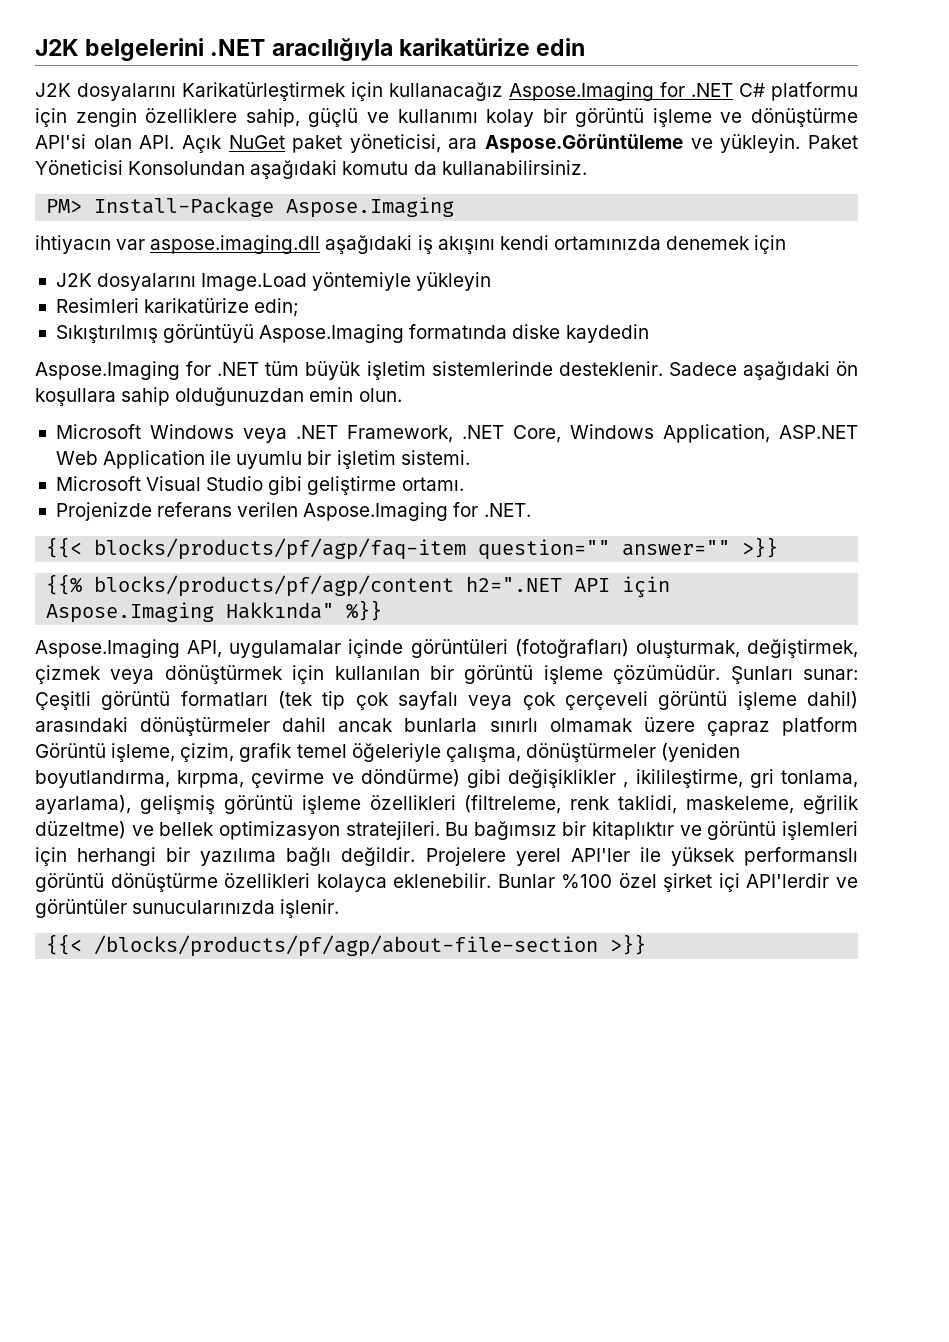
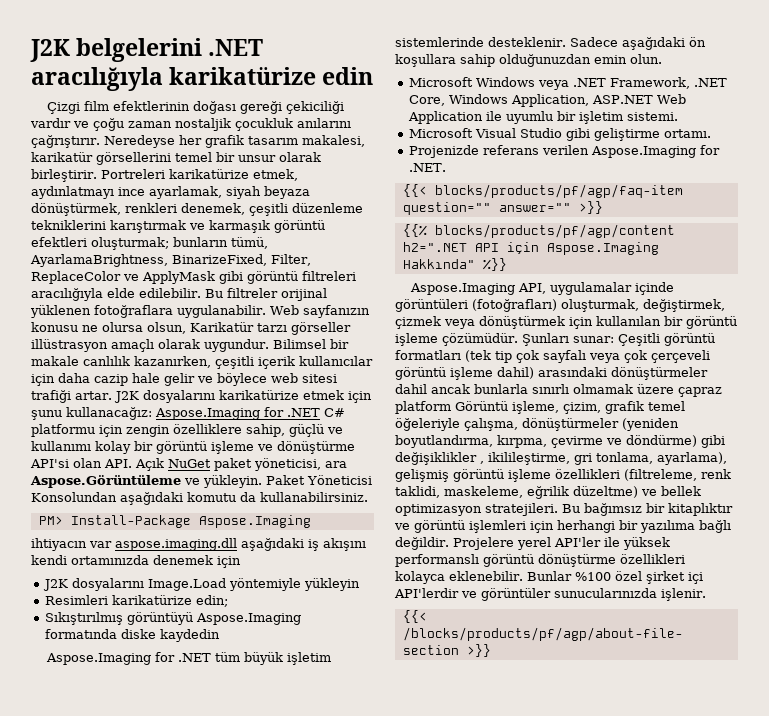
[35,82,503,101] J2K dosyalarını Karikatürleştirmek için kullanacağız -> [47,101,345,114] [30,118,351,131] [31,135,365,148] [31,152,321,165] [31,169,298,182] [31,186,310,199] [31,203,363,216] [31,220,325,233] [31,237,268,250] [30,254,311,267] [31,271,356,284] [31,288,327,301] [30,305,370,318] [31,322,351,335] [31,339,349,352] [31,356,373,369] [31,373,337,386] [31,390,372,403] [31,407,152,420] Çizgi film efektlerinin doğası gereği çekiciliği vardır ve çoğu zaman nostaljik çocukluk anılarını çağrıştırır. Neredeyse her grafik tasarım makalesi, karikatür görsellerini temel bir unsur olarak birleştirir. Portreleri karikatürize etmek, aydınlatmayı ince ayarlamak, siyah beyaza dönüştürmek, renkleri denemek, çeşitli düzenleme tekniklerini karıştırmak ve karmaşık görüntü efektleri oluşturmak; bunların tümü, AyarlamaBrightness, BinarizeFixed, Filter, ReplaceColor ve ApplyMask gibi görüntü filtreleri aracılığıyla elde edilebilir. Bu filtreler orijinal yüklenen fotoğraflara uygulanabilir. Web sayfanızın konusu ne olursa olsun, Karikatür tarzı görseller illüstrasyon amaçlı olarak uygundur. Bilimsel bir makale canlılık kazanırken, çeşitli içerik kullanıcılar için daha cazip hale gelir ve böylece web sitesi trafiği artar. J2K dosyalarını karikatürize etmek için şunu kullanacağız:

